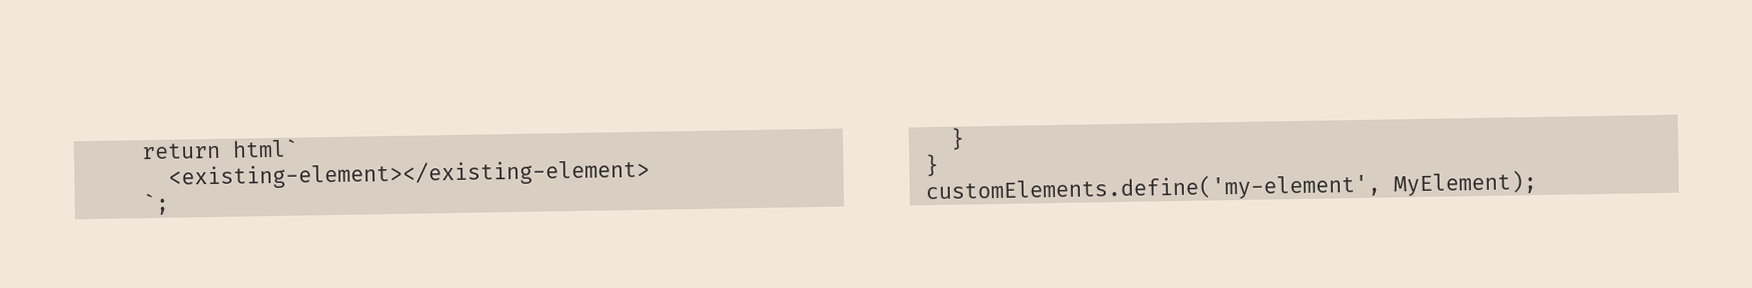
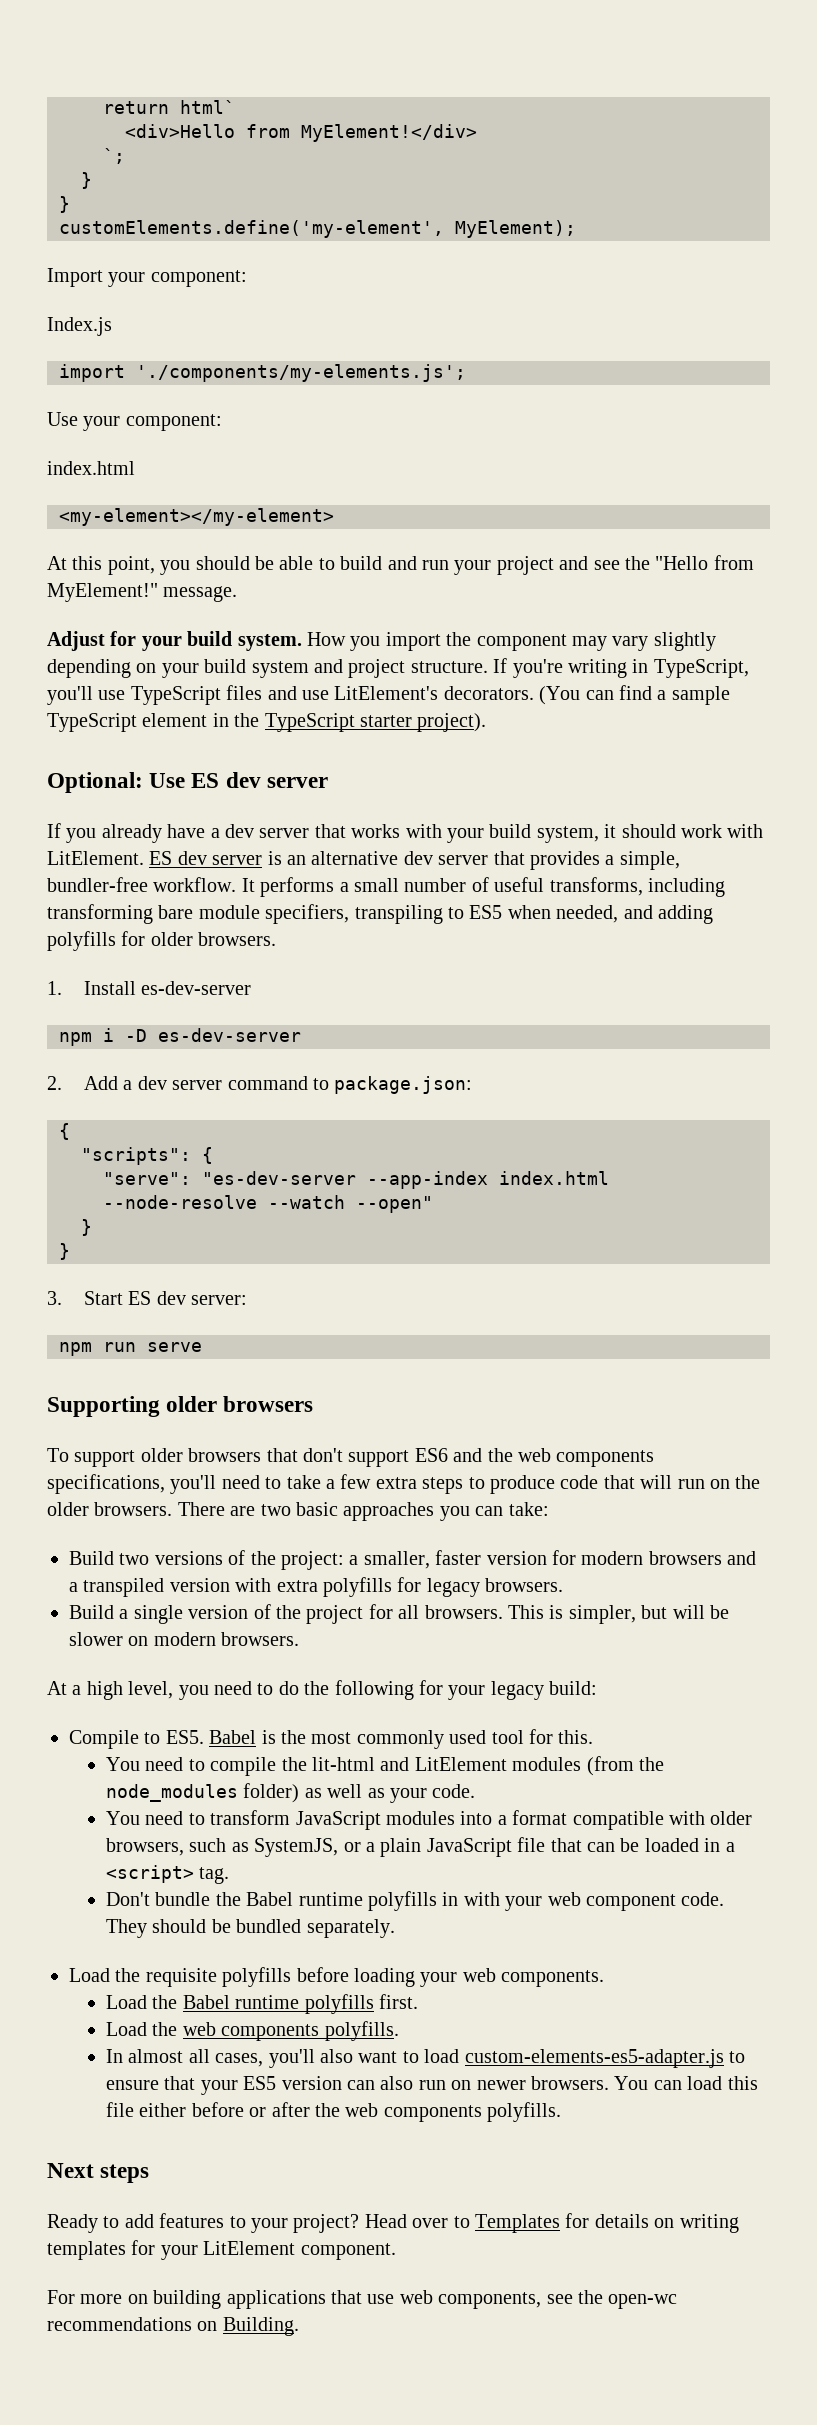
[167,158,650,190] <existing-element></existing-element> -> [125,124,477,142] <div>Hello from MyElement!</div>
(1537, 183) none -> [47,268,247,287] [47,317,112,336] [59,364,466,382] [47,412,222,431] [47,461,135,475] [59,508,334,526] [47,555,754,575] [47,583,238,602] [47,631,716,651] [47,658,749,678] [47,685,730,705] [47,713,487,732] [47,772,328,793] [47,823,764,843] [47,851,680,870] [47,877,725,897] [47,904,713,924] [47,931,277,951] [47,981,252,995] [59,1028,301,1046] [47,1076,473,1094] [59,1123,70,1140] [81,1147,213,1165] [103,1171,609,1189] [103,1195,433,1213] [81,1219,92,1236] [59,1243,70,1260] [47,1291,248,1305] [59,1342,202,1356] [47,1396,314,1417] [47,1448,655,1467] [47,1474,761,1494] [47,1502,549,1521] [69,1550,757,1570] [69,1577,564,1597] [69,1604,729,1624] [69,1632,300,1646] [47,1680,598,1700] [69,1729,594,1749] [106,1756,665,1776] [106,1783,476,1803] [106,1810,753,1830] [106,1837,735,1857] [106,1865,230,1884] [106,1891,725,1911] [106,1919,395,1938] [69,1967,605,1987] [106,1994,419,2014] [106,2021,399,2041] [106,2049,746,2068] [106,2076,758,2095] [106,2102,562,2122] [47,2163,150,2183] [47,2213,739,2233] [47,2240,396,2260] [47,2290,678,2309] [47,2317,299,2336] // Import your component: // Index.js // import './components/my-elements.js'; // Use your component: // index.html // <my-element></my-element> // At this point, you should be able to build and run your project and see the "Hello from MyElement!" message. // Adjust for your build system. How you import the component may vary slightly depending on your build system and project structure. If you're writing in TypeScript, you'll use TypeScript files and use LitElement's decorators. (You can find a sample TypeScript element in the TypeScript starter project). // Optional: Use ES dev server // If you already have a dev server that works with your build system, it should work with LitElement. ES dev server is an alternative dev server that provides a simple, bundler-free workflow. It performs a small number of useful transforms, including transforming bare module specifiers, transpiling to ES5 when needed, and adding polyfills for older browsers. // 1. Install es-dev-server // npm i -D es-dev-server // 2. Add a dev server command to package.json: // { // "scripts": { // "serve": "es-dev-server --app-index index.html --node-resolve --watch --open" // } // } // 3. Start ES dev server: // npm run serve // Supporting older browsers // To support older browsers that don't support ES6 and the web components specifications, you'll need to take a few extra steps to produce code that will run on the older browsers. There are two basic approaches you can take: // Build two versions of the project: a smaller, faster version for modern browsers and a transpiled version with extra polyfills for legacy browsers. // Build a single version of the project for all browsers. This is simpler, but will be slower on modern browsers. // At a high level, you need to do the following for your legacy build: // Compile to ES5. Babel is the most commonly used tool for this. // You need to compile the lit-html and LitElement modules (from the node_modules folder) as well as your code. // You need to transform JavaScript modules into a format compatible with older browsers, such as SystemJS, or a plain JavaScript file that can be loaded in a <script> tag. // Don't bundle the Babel runtime polyfills in with your web component code. They should be bundled separately. // Load the requisite polyfills before loading your web components. // Load the Babel runtime polyfills first. // Load the web components polyfills. // In almost all cases, you'll also want to load custom-elements-es5-adapter.js to ensure that your ES5 version can also run on newer browsers. You can load this file either before or after the web components polyfills. // Next steps // Ready to add features to your project? Head over to Templates for details on writing templates for your LitElement component. // For more on building applications that use web components, see the open-wc recommendations on Building.

